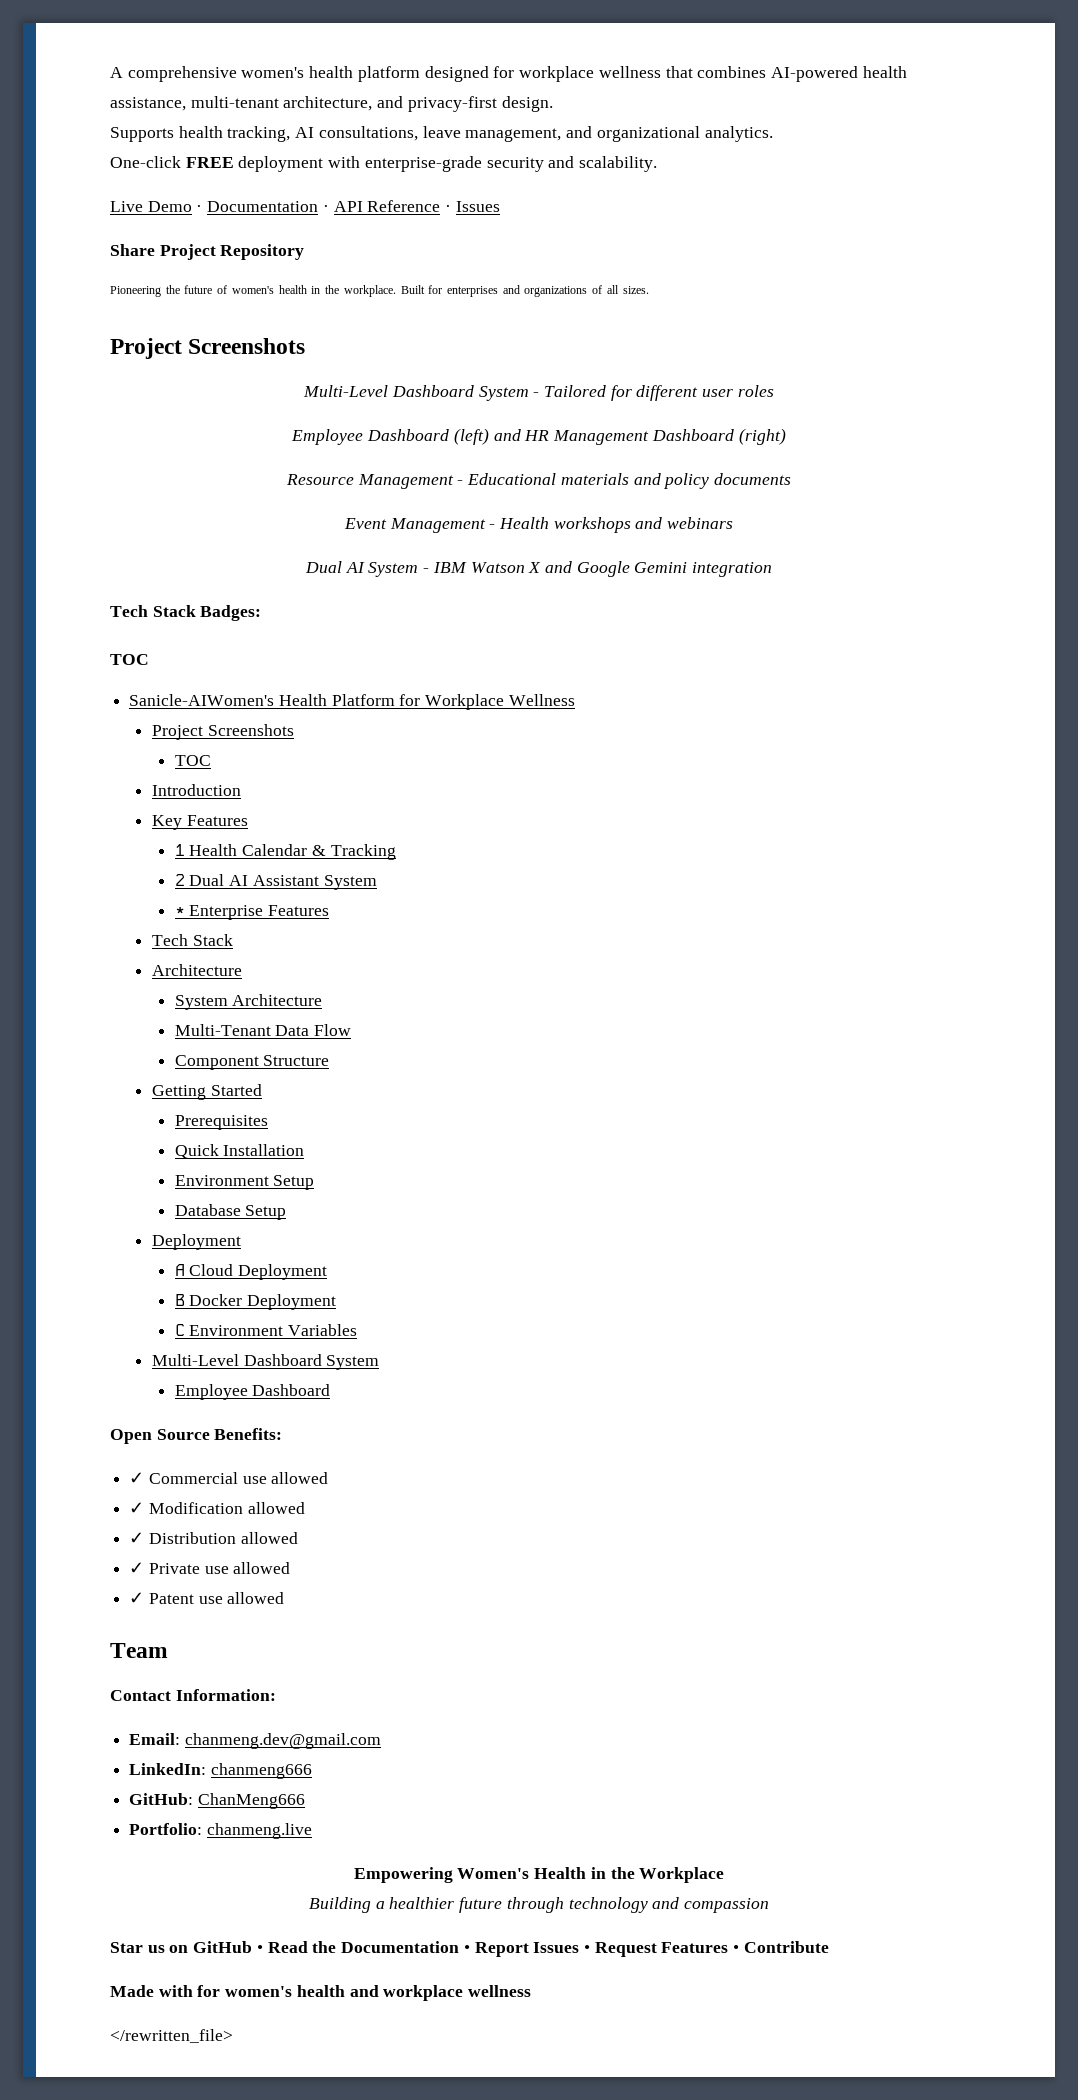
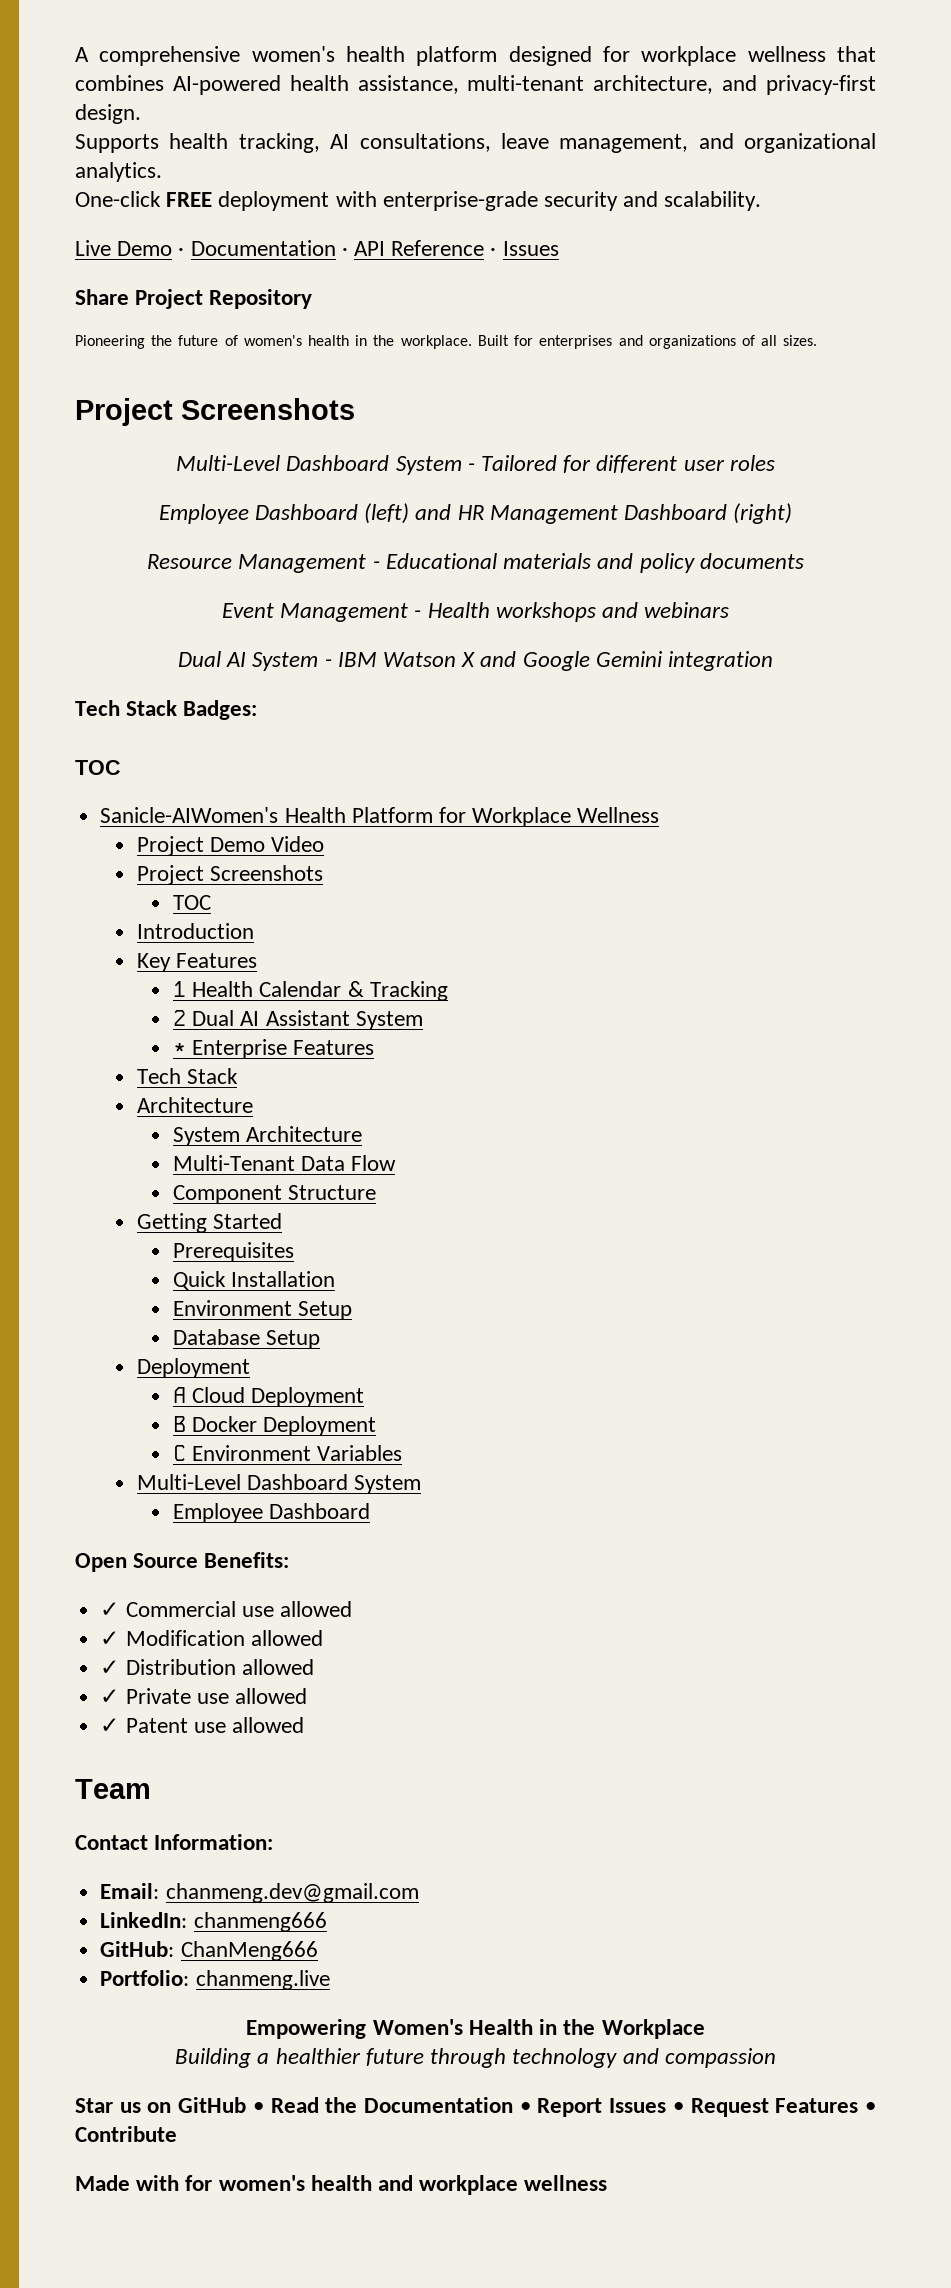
(575, 700) none -> [136,836,325,856] // Project Demo Video
[110,2029,233,2043] // </rewritten_file> -> (608, 2183) none

